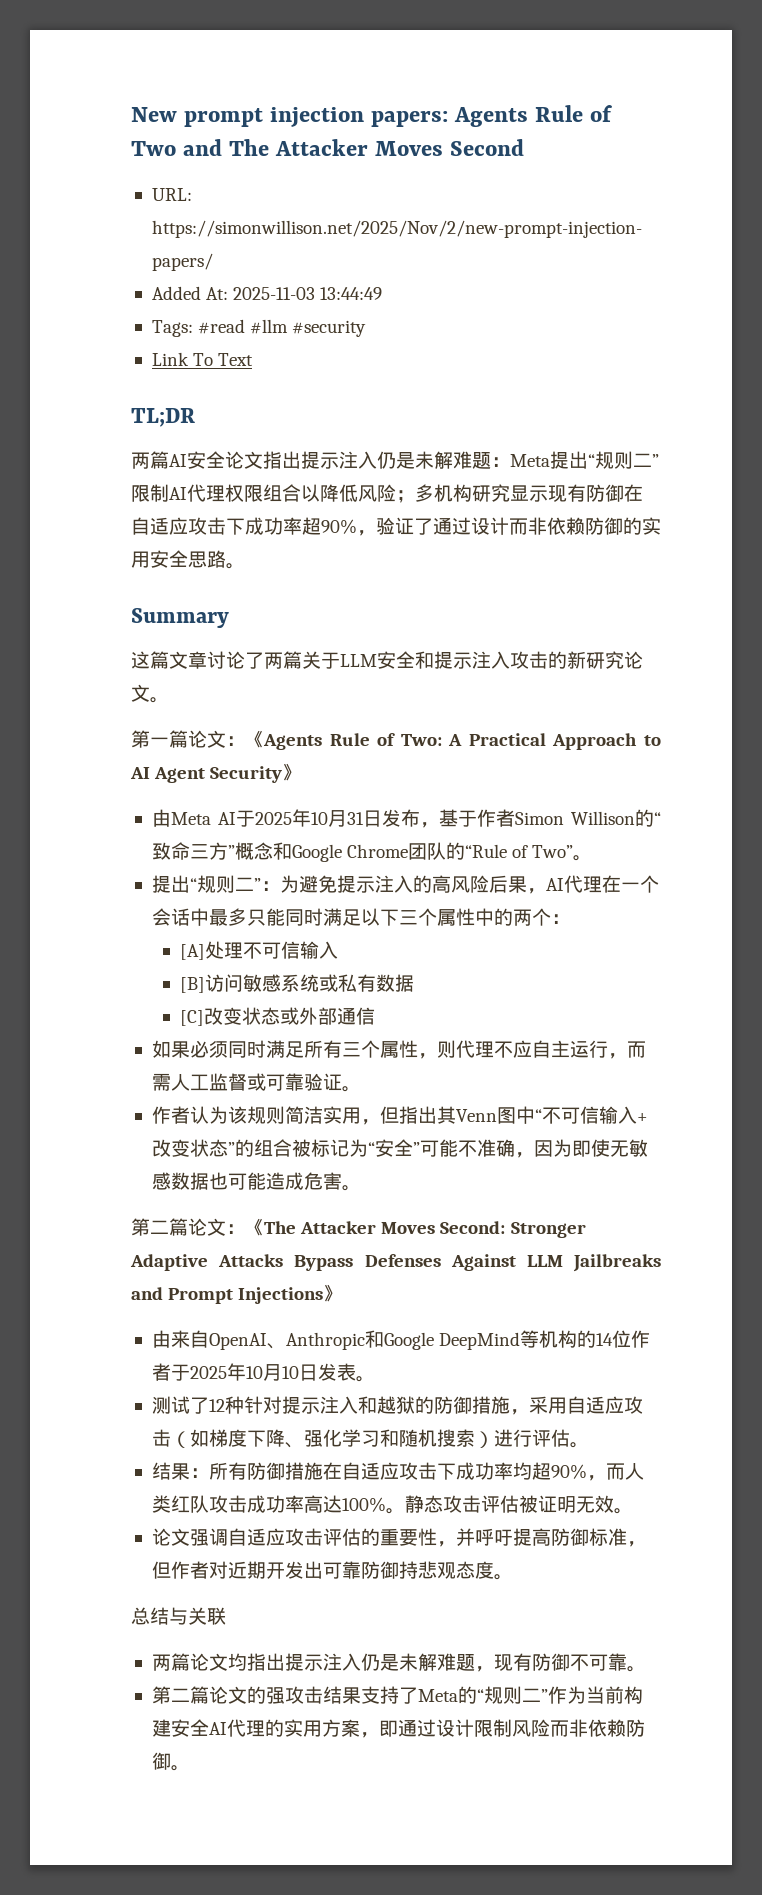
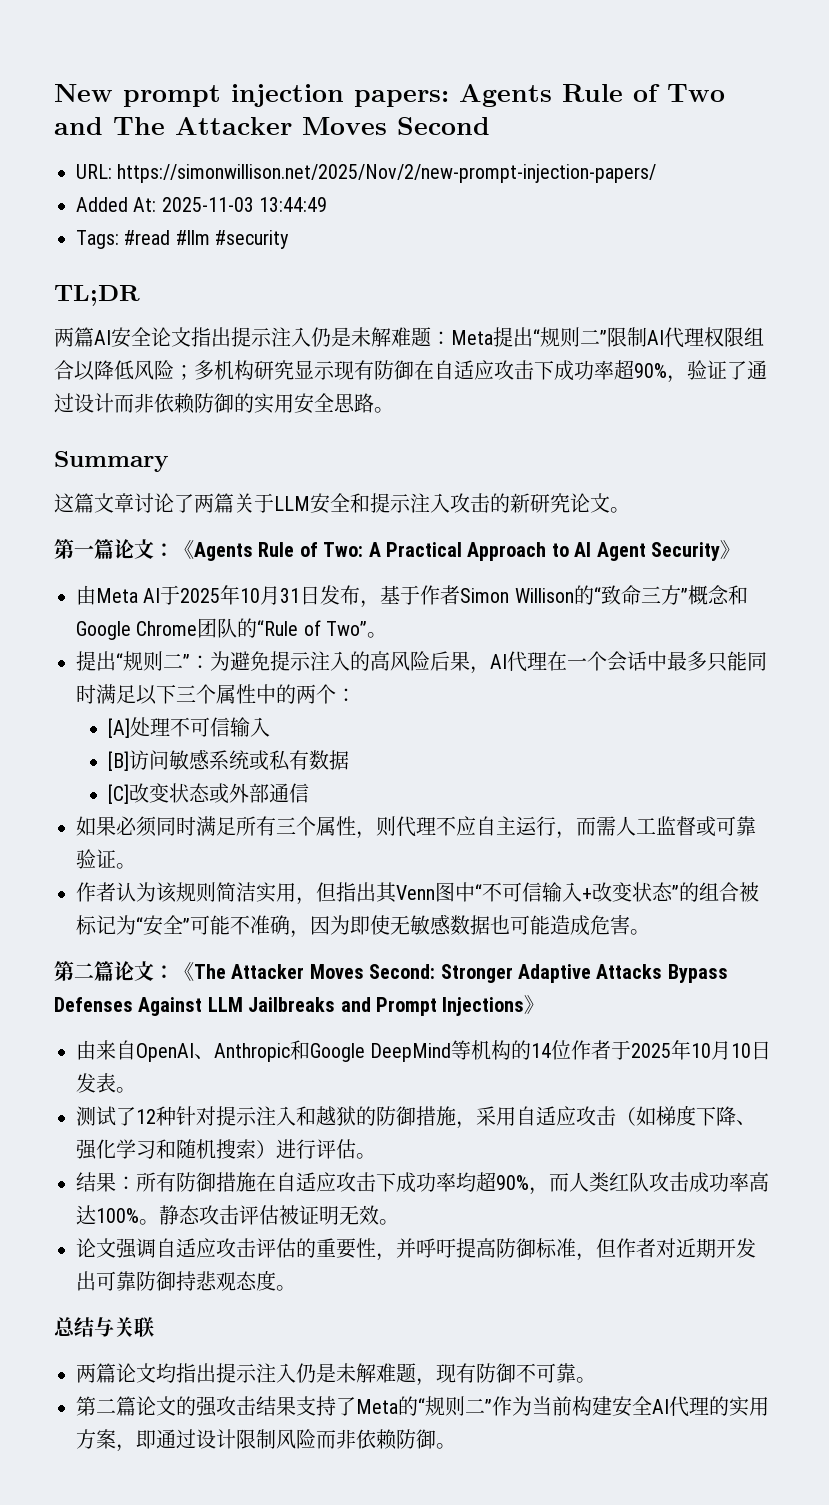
[151,352,254,366] // Link To Text -> (290, 239) none

